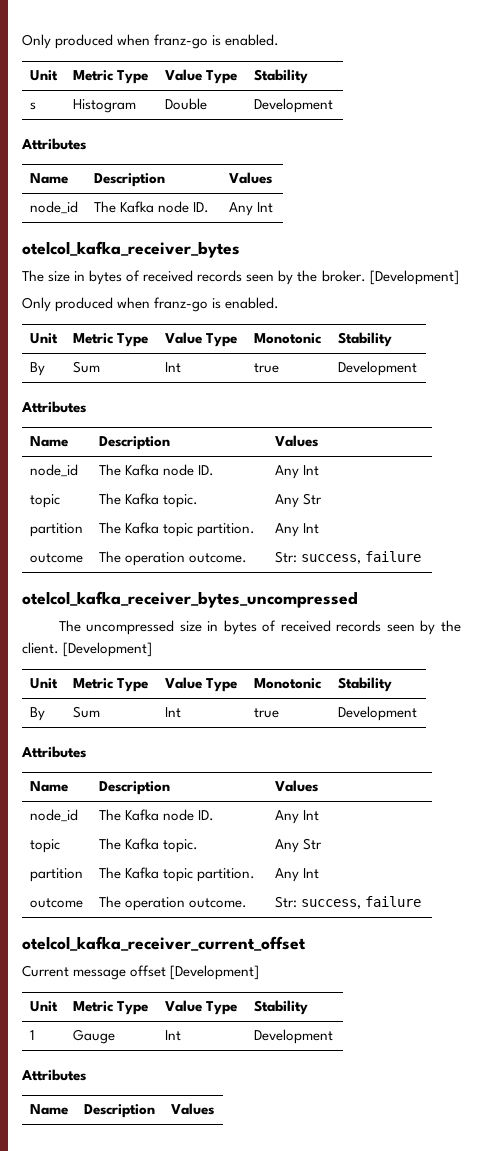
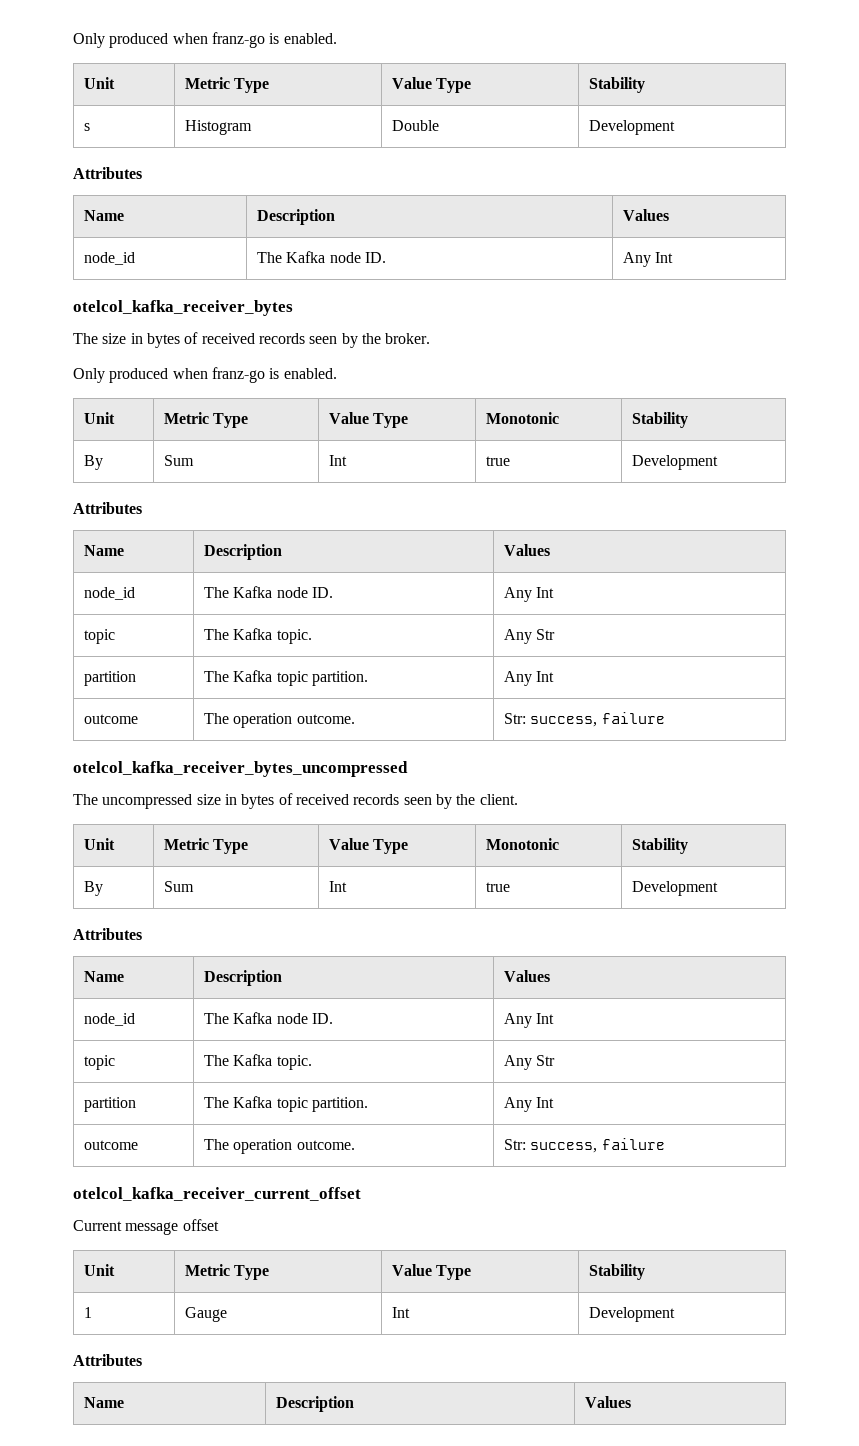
[369,270,459,285] [Development] -> (431, 338) none
[63,642,153,657] [Development] -> (518, 799) none
[170,965,260,980] [Development] -> (219, 1225) none

